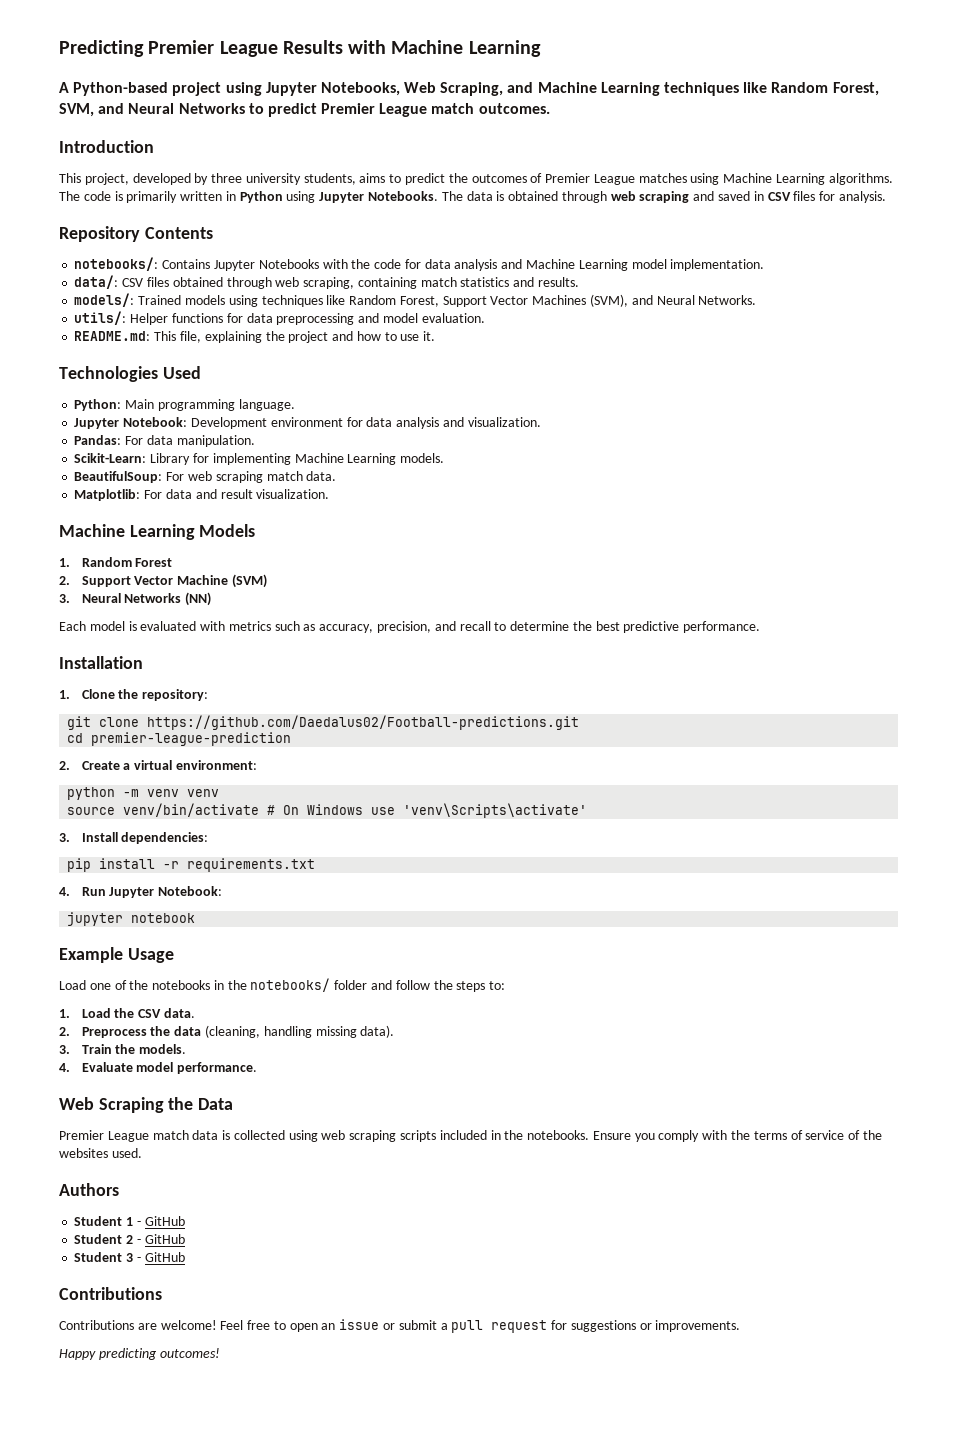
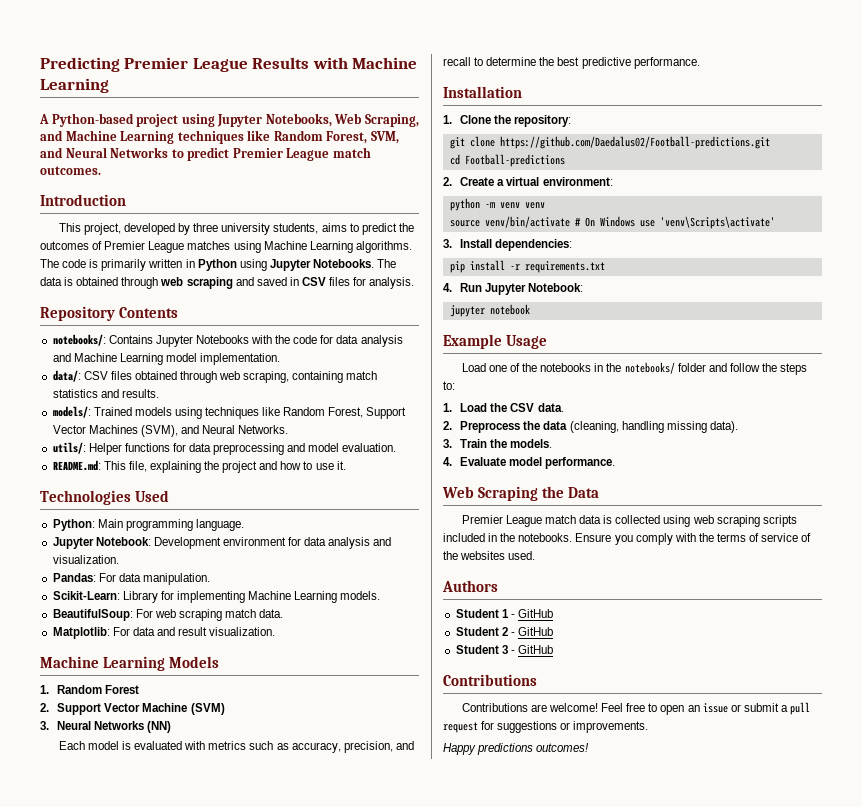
[91,732,292,746] premier-league-prediction -> [464,154,565,167] Football-predictions
[98,1348,157,1360] predicting -> [477,743,534,755] predictions

